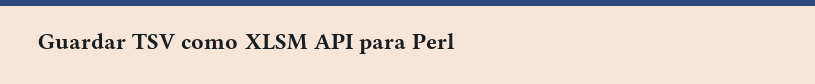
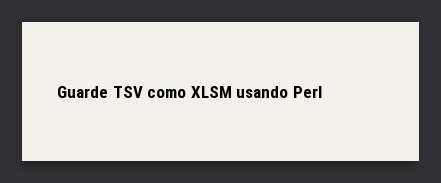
[38,33,126,49] Guardar -> [57,86,108,98] Guarde
[313,33,407,54] API para -> [236,86,289,98] usando

